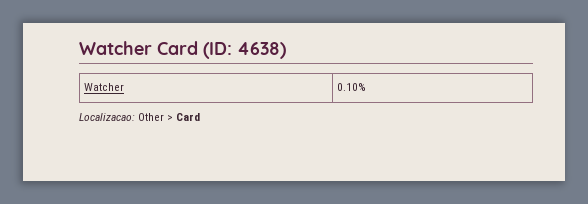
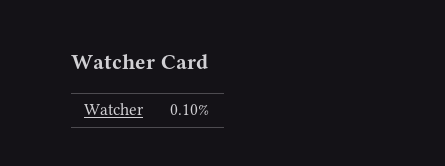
[203,42,286,59] (ID: 4638) -> (208, 61) none
[79,113,201,121] // Localizacao: Other > Card -> (210, 109) none

